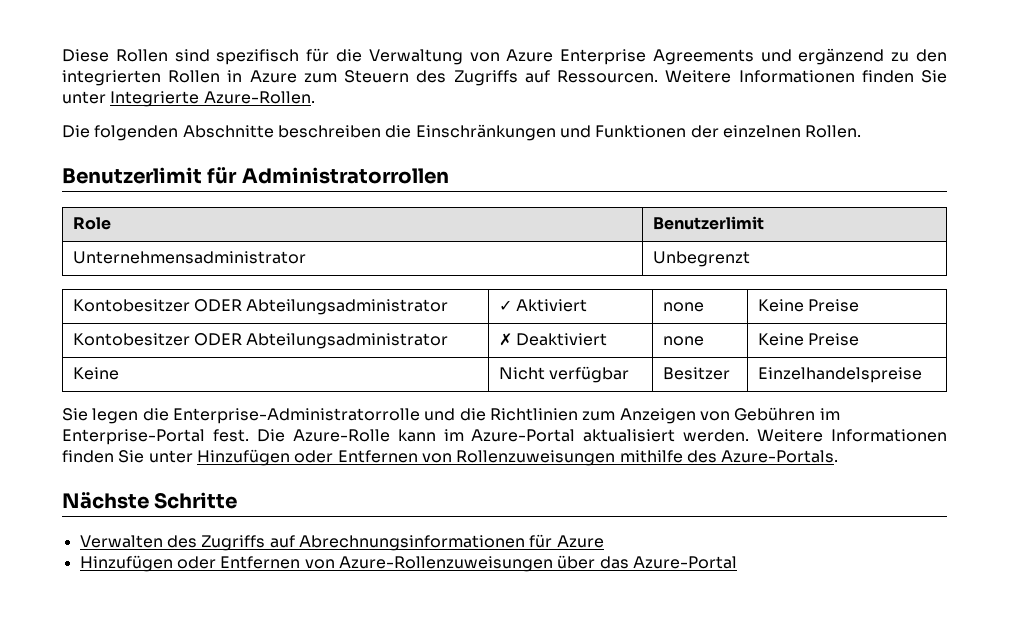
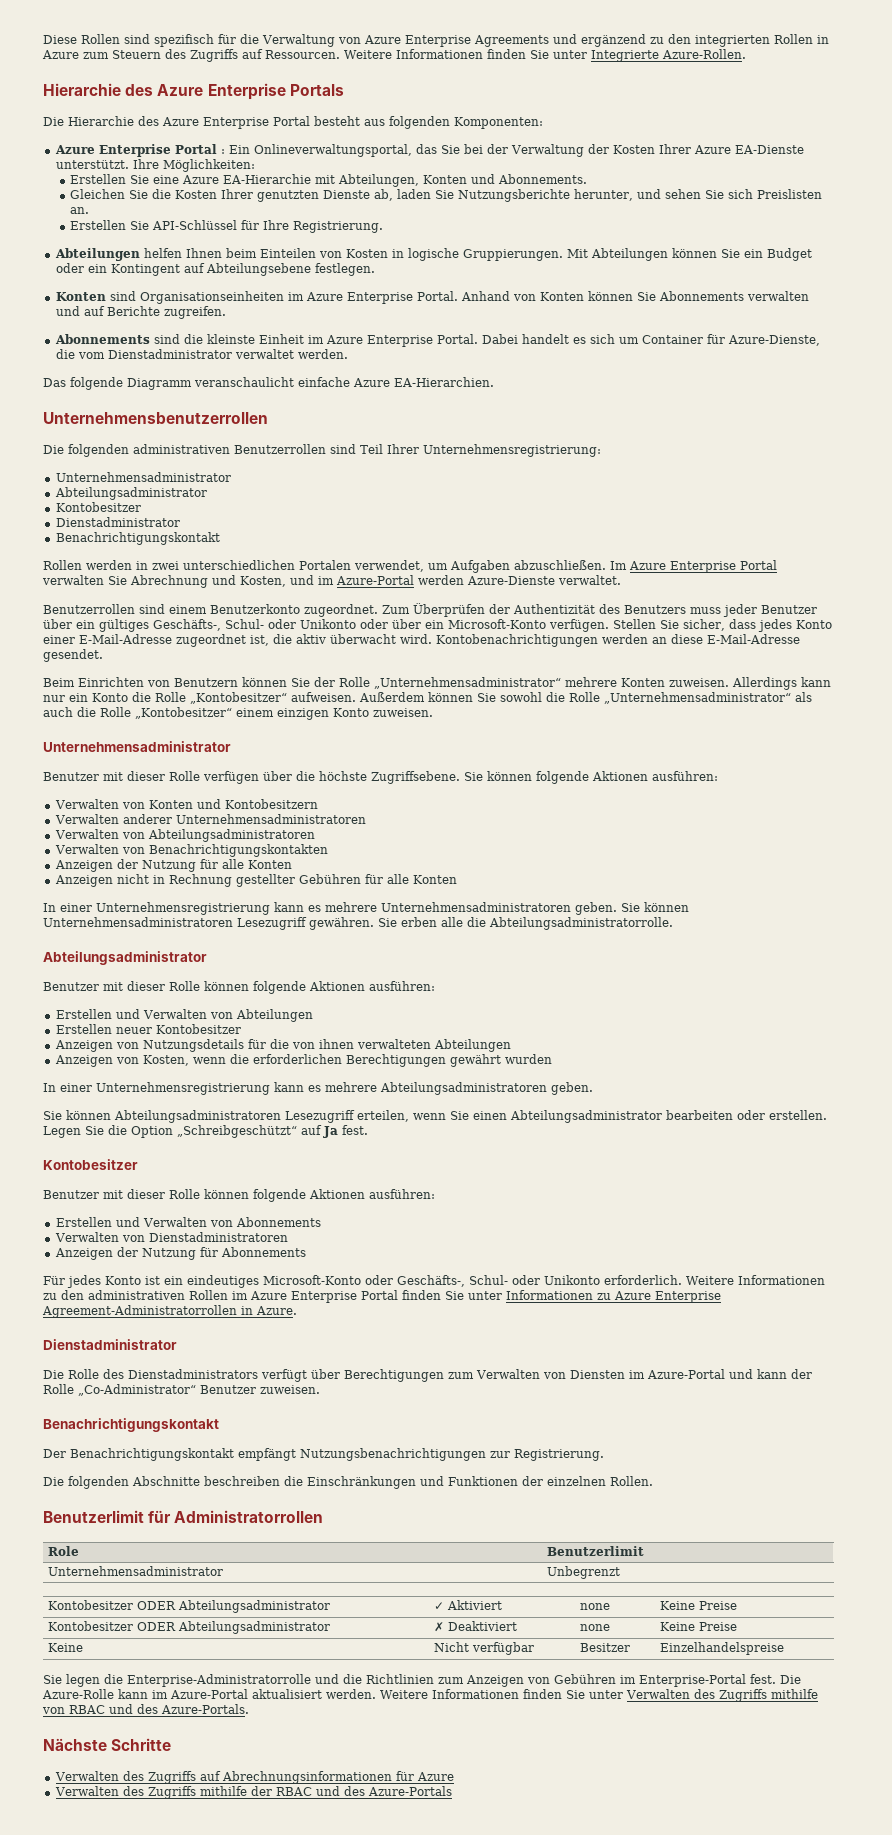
(315, 97) none -> [43,83,344,100] [43,116,543,129] [54,144,804,157] [55,159,255,172] [70,174,588,187] [70,189,823,202] [70,207,90,214] [70,220,384,233] [54,248,812,261] [55,263,375,276] [55,291,809,304] [55,306,226,319] [54,334,820,347] [55,349,348,359] [43,377,494,390] [43,412,268,424] [43,444,601,457] [55,472,231,482] [54,487,207,500] [55,502,141,512] [55,517,180,527] [55,532,220,545] [43,560,777,573] [42,575,621,588] [43,603,817,617] [43,619,832,632] [43,634,800,647] [43,649,103,662] [43,677,831,690] [43,692,812,704] [43,707,433,720] [43,741,231,752] [43,771,718,784] [54,799,318,809] [54,814,366,824] [54,829,315,842] [54,844,328,857] [54,859,292,872] [54,874,457,887] [43,902,689,915] [43,917,673,930] [43,951,207,965] [43,981,435,994] [55,1009,313,1022] [55,1024,241,1034] [54,1039,511,1052] [54,1054,552,1067] [43,1082,593,1095] [43,1110,827,1123] [43,1125,368,1138] [43,1159,138,1170] [43,1189,435,1202] [55,1217,321,1227] [54,1232,288,1242] [54,1247,306,1260] [43,1275,825,1288] [43,1290,721,1303] [42,1305,297,1318] [43,1339,177,1350] [43,1369,812,1382] [43,1384,320,1396] [43,1418,219,1432] [43,1448,604,1461] // Hierarchie des Azure Enterprise Portals // Die Hierarchie des Azure Enterprise Portal besteht aus folgenden Komponenten: // Azure Enterprise Portal : Ein Onlineverwaltungsportal, das Sie bei der Verwaltung der Kosten Ihrer Azure EA-Dienste unterstützt. Ihre Möglichkeiten: // Erstellen Sie eine Azure EA-Hierarchie mit Abteilungen, Konten und Abonnements. // Gleichen Sie die Kosten Ihrer genutzten Dienste ab, laden Sie Nutzungsberichte herunter, und sehen Sie sich Preislisten an. // Erstellen Sie API-Schlüssel für Ihre Registrierung. // Abteilungen helfen Ihnen beim Einteilen von Kosten in logische Gruppierungen. Mit Abteilungen können Sie ein Budget oder ein Kontingent auf Abteilungsebene festlegen. // Konten sind Organisationseinheiten im Azure Enterprise Portal. Anhand von Konten können Sie Abonnements verwalten und auf Berichte zugreifen. // Abonnements sind die kleinste Einheit im Azure Enterprise Portal. Dabei handelt es sich um Container für Azure-Dienste, die vom Dienstadministrator verwaltet werden. // Das folgende Diagramm veranschaulicht einfache Azure EA-Hierarchien. // Unternehmensbenutzerrollen // Die folgenden administrativen Benutzerrollen sind Teil Ihrer Unternehmensregistrierung: // Unternehmensadministrator // Abteilungsadministrator // Kontobesitzer // Dienstadministrator // Benachrichtigungskontakt // Rollen werden in zwei unterschiedlichen Portalen verwendet, um Aufgaben abzuschließen. Im Azure Enterprise Portal verwalten Sie Abrechnung und Kosten, und im Azure-Portal werden Azure-Dienste verwaltet. // Benutzerrollen sind einem Benutzerkonto zugeordnet. Zum Überprüfen der Authentizität des Benutzers muss jeder Benutzer über ein gültiges Geschäfts-, Schul- oder Unikonto oder über ein Microsoft-Konto verfügen. Stellen Sie sicher, dass jedes Konto einer E-Mail-Adresse zugeordnet ist, die aktiv überwacht wird. Kontobenachrichtigungen werden an diese E-Mail-Adresse gesendet. // Beim Einrichten von Benutzern können Sie der Rolle „Unternehmensadministrator“ mehrere Konten zuweisen. Allerdings kann nur ein Konto die Rolle „Kontobesitzer“ aufweisen. Außerdem können Sie sowohl die Rolle „Unternehmensadministrator“ als auch die Rolle „Kontobesitzer“ einem einzigen Konto zuweisen. // Unternehmensadministrator // Benutzer mit dieser Rolle verfügen über die höchste Zugriffsebene. Sie können folgende Aktionen ausführen: // Verwalten von Konten und Kontobesitzern // Verwalten anderer Unternehmensadministratoren // Verwalten von Abteilungsadministratoren // Verwalten von Benachrichtigungskontakten // Anzeigen der Nutzung für alle Konten // Anzeigen nicht in Rechnung gestellter Gebühren für alle Konten // In einer Unternehmensregistrierung kann es mehrere Unternehmensadministratoren geben. Sie können Unternehmensadministratoren Lesezugriff gewähren. Sie erben alle die Abteilungsadministratorrolle. // Abteilungsadministrator // Benutzer mit dieser Rolle können folgende Aktionen ausführen: // Erstellen und Verwalten von Abteilungen // Erstellen neuer Kontobesitzer // Anzeigen von Nutzungsdetails für die von ihnen verwalteten Abteilungen // Anzeigen von Kosten, wenn die erforderlichen Berechtigungen gewährt wurden // In einer Unternehmensregistrierung kann es mehrere Abteilungsadministratoren geben. // Sie können Abteilungsadministratoren Lesezugriff erteilen, wenn Sie einen Abteilungsadministrator bearbeiten oder erstellen. Legen Sie die Option „Schreibgeschützt“ auf Ja fest. // Kontobesitzer // Benutzer mit dieser Rolle können folgende Aktionen ausführen: // Erstellen und Verwalten von Abonnements // Verwalten von Dienstadministratoren // Anzeigen der Nutzung für Abonnements // Für jedes Konto ist ein eindeutiges Microsoft-Konto oder Geschäfts-, Schul- oder Unikonto erforderlich. Weitere Informationen zu den administrativen Rollen im Azure Enterprise Portal finden Sie unter Informationen zu Azure Enterprise Agreement-Administratorrollen in Azure. // Dienstadministrator // Die Rolle des Dienstadministrators verfügt über Berechtigungen zum Verwalten von Diensten im Azure-Portal und kann der Rolle „Co-Administrator“ Benutzer zuweisen. // Benachrichtigungskontakt // Der Benachrichtigungskontakt empfängt Nutzungsbenachrichtigungen zur Registrierung.
[196,449,683,466] Hinzufügen oder Entfernen von Rollenzuweisungen mithilfe -> [626,1689,818,1702] [42,1704,133,1714] Verwalten des Zugriffs mithilfe von RBAC und
[79,555,737,572] Hinzufügen oder Entfernen von Azure-Rollenzuweisungen über das Azure-Portal -> [54,1786,452,1799] Verwalten des Zugriffs mithilfe der RBAC und des Azure-Portals

